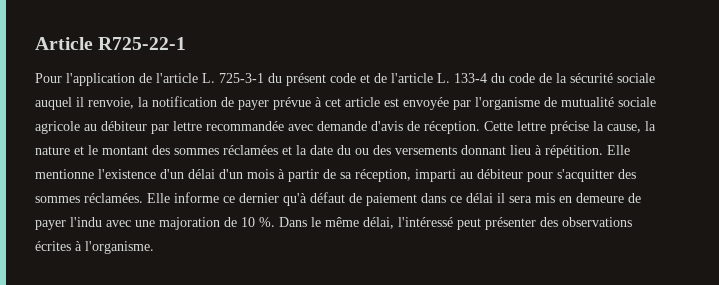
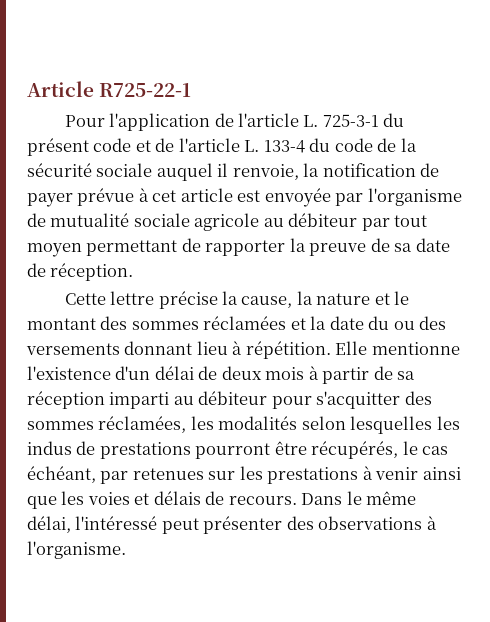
[173,121,403,131] lettre recommandée avec demande d'avis -> [394,215,428,227] [27,238,450,257] tout moyen permettant de rapporter la preuve de sa date
(480, 127) none -> (134, 272) //
[219,169,243,179] d'un -> [198,366,262,380] de deux
[355,169,411,182] réception, -> [27,391,105,409] réception
[84,192,641,206] [35,217,275,230] réclamées. Elle informe ce dernier qu'à défaut de paiement dans ce délai il sera mis en demeure de payer l'indu avec une majoration de 10 %. -> [98,416,460,434] [27,441,449,459] [27,466,461,484] [27,491,297,509] réclamées, les modalités selon lesquelles les indus de prestations pourront être récupérés, le cas échéant, par retenues sur les prestations à venir ainsi que les voies et délais de recours.
[35,241,71,251] écrites -> (423, 523) none

